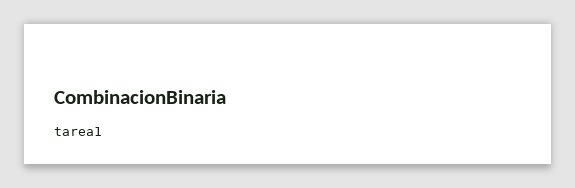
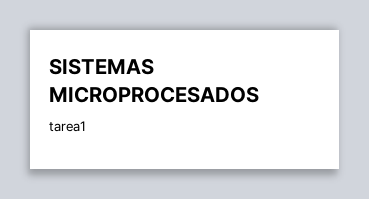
[54,90,226,104] CombinacionBinaria -> [49,58,154,75] [49,86,259,103] SISTEMAS MICROPROCESADOS

